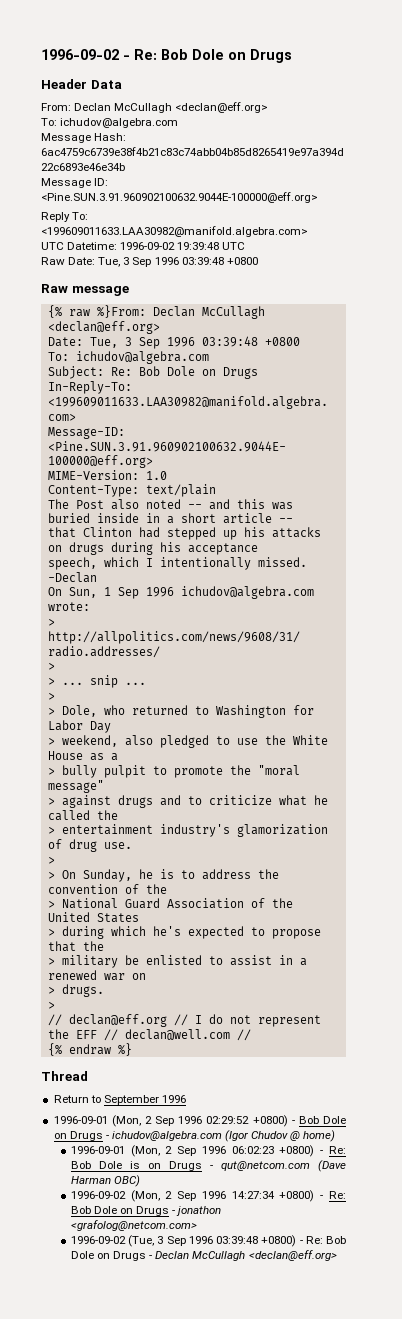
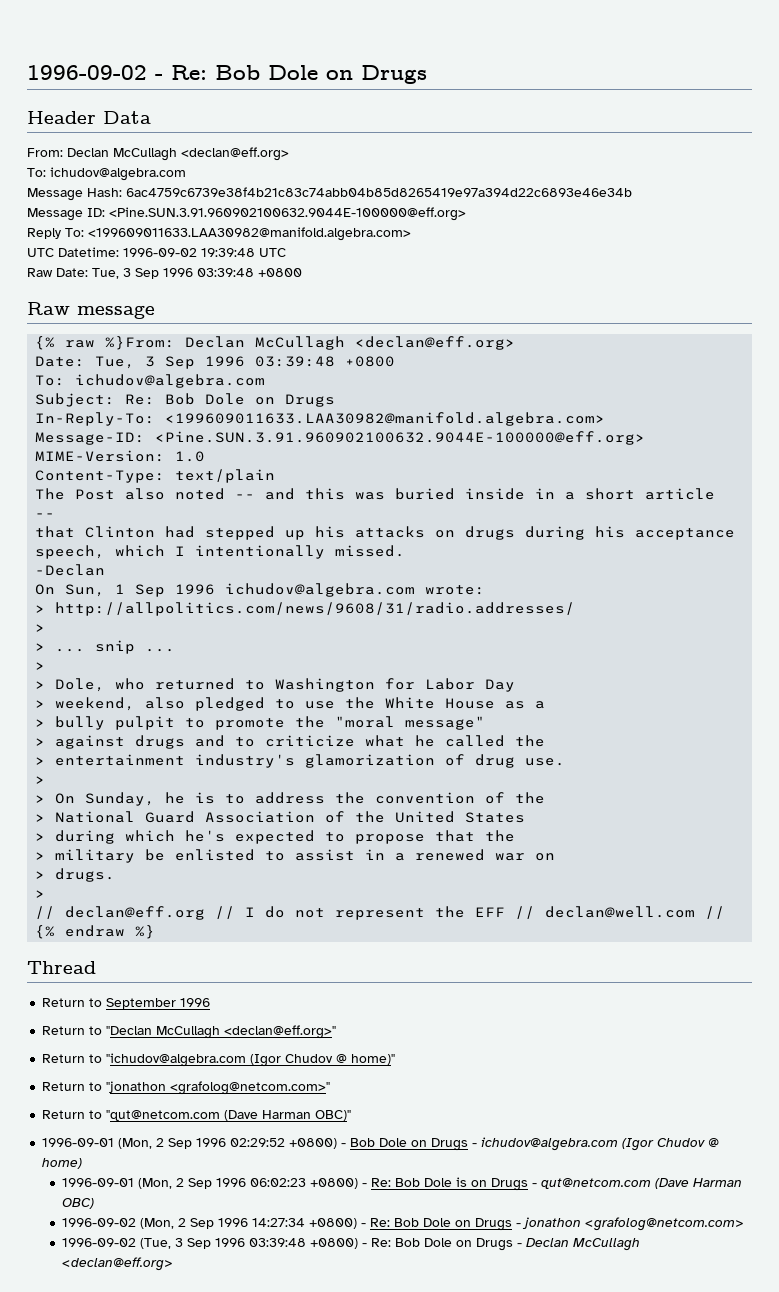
(186, 1099) none -> [42,1025,337,1039] [42,1053,396,1067] [42,1081,331,1095] [42,1110,352,1121] // Return to "Declan McCullagh <declan@eff.org>" // Return to "ichudov@algebra.com (Igor Chudov @ home)" // Return to "jonathon <grafolog@netcom.com>" // Return to "qut@netcom.com (Dave Harman OBC)"

